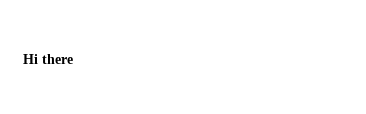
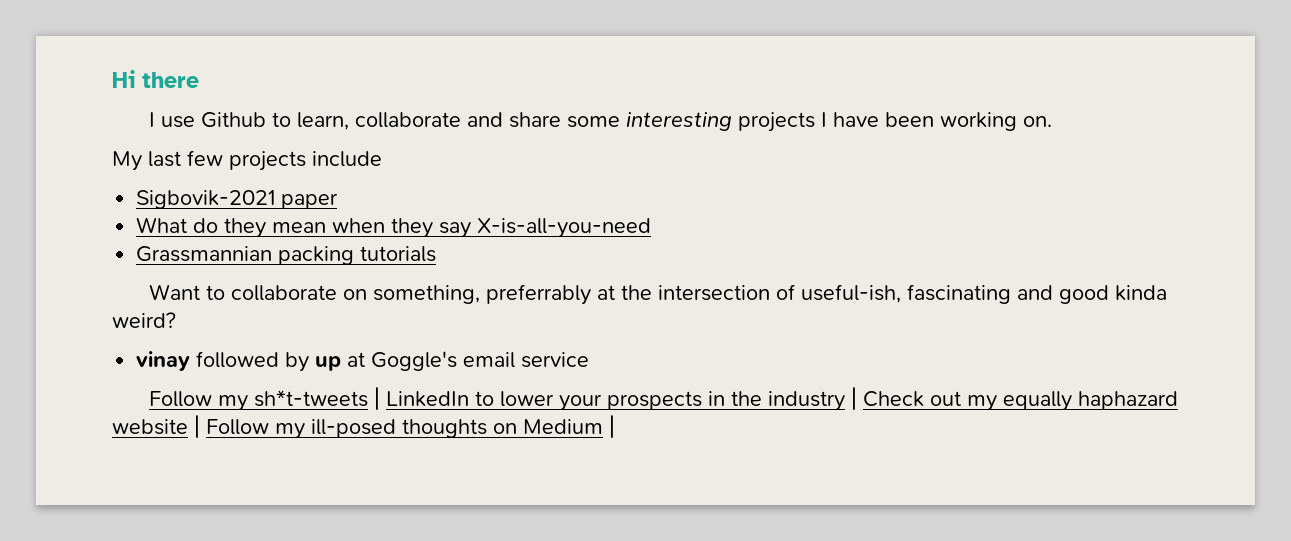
(73, 59) none -> [149,112,1053,132] [112,150,382,171] [136,190,339,209] [136,217,652,238] [136,246,437,265] [149,284,1168,305] [112,312,176,328] [136,351,590,372] [149,387,1179,411] [112,415,615,439] // I use Github to learn, collaborate and share some interesting projects I have been working on. // My last few projects include // Sigbovik-2021 paper // What do they mean when they say X-is-all-you-need // Grassmannian packing tutorials // Want to collaborate on something, preferrably at the intersection of useful-ish, fascinating and good kinda weird? // vinay followed by up at Goggle's email service // Follow my sh*t-tweets | LinkedIn to lower your prospects in the industry | Check out my equally haphazard website | Follow my ill-posed thoughts on Medium |

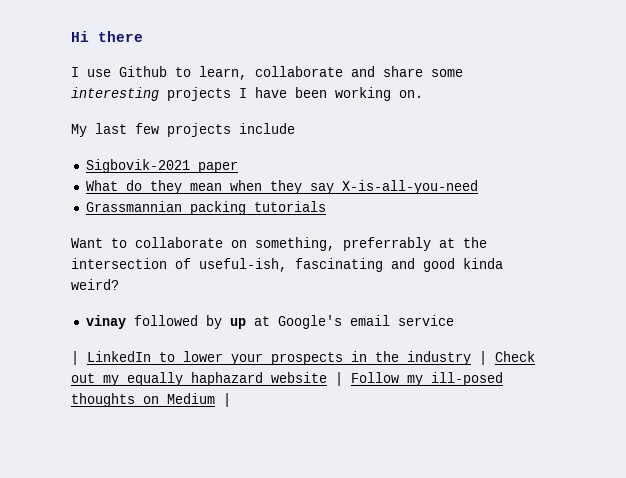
[371,351,458,371] Goggle's -> [277,315,342,329] Google's
[149,390,369,411] Follow my sh*t-tweets -> (454, 320) none

